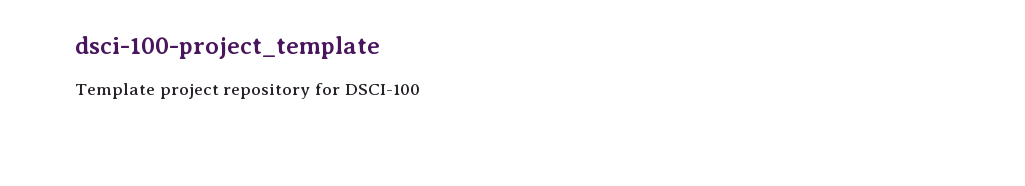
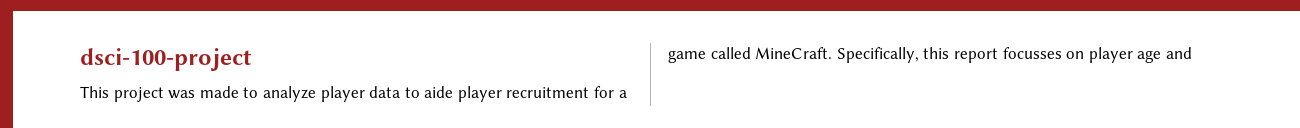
[75,36,380,59] [75,83,420,99] dsci-100-project_template // Template project repository for DSCI-100 -> [80,48,252,71] [80,86,627,102] [668,47,1192,63] dsci-100-project // This project was made to analyze player data to aide player recruitment for a game called MineCraft. Specifically, this report focusses on player age and

